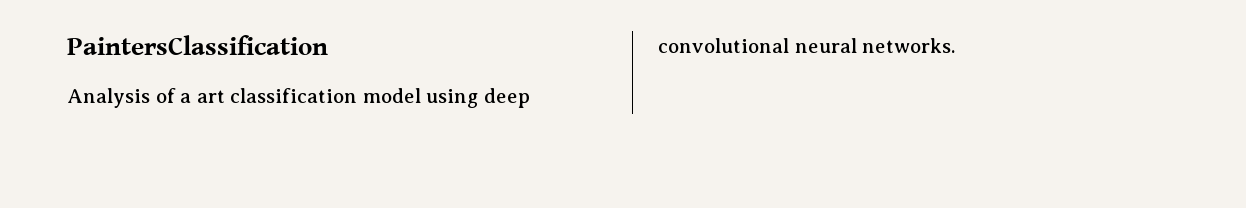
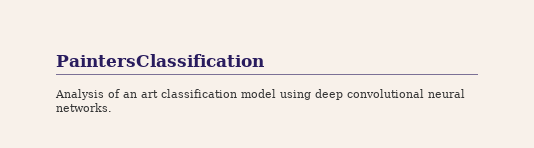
[180,93,192,103] a -> [123,92,137,98] an

